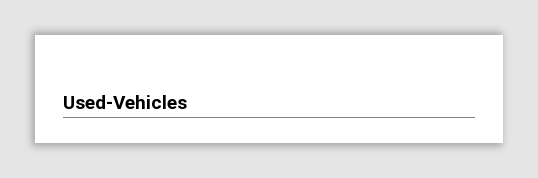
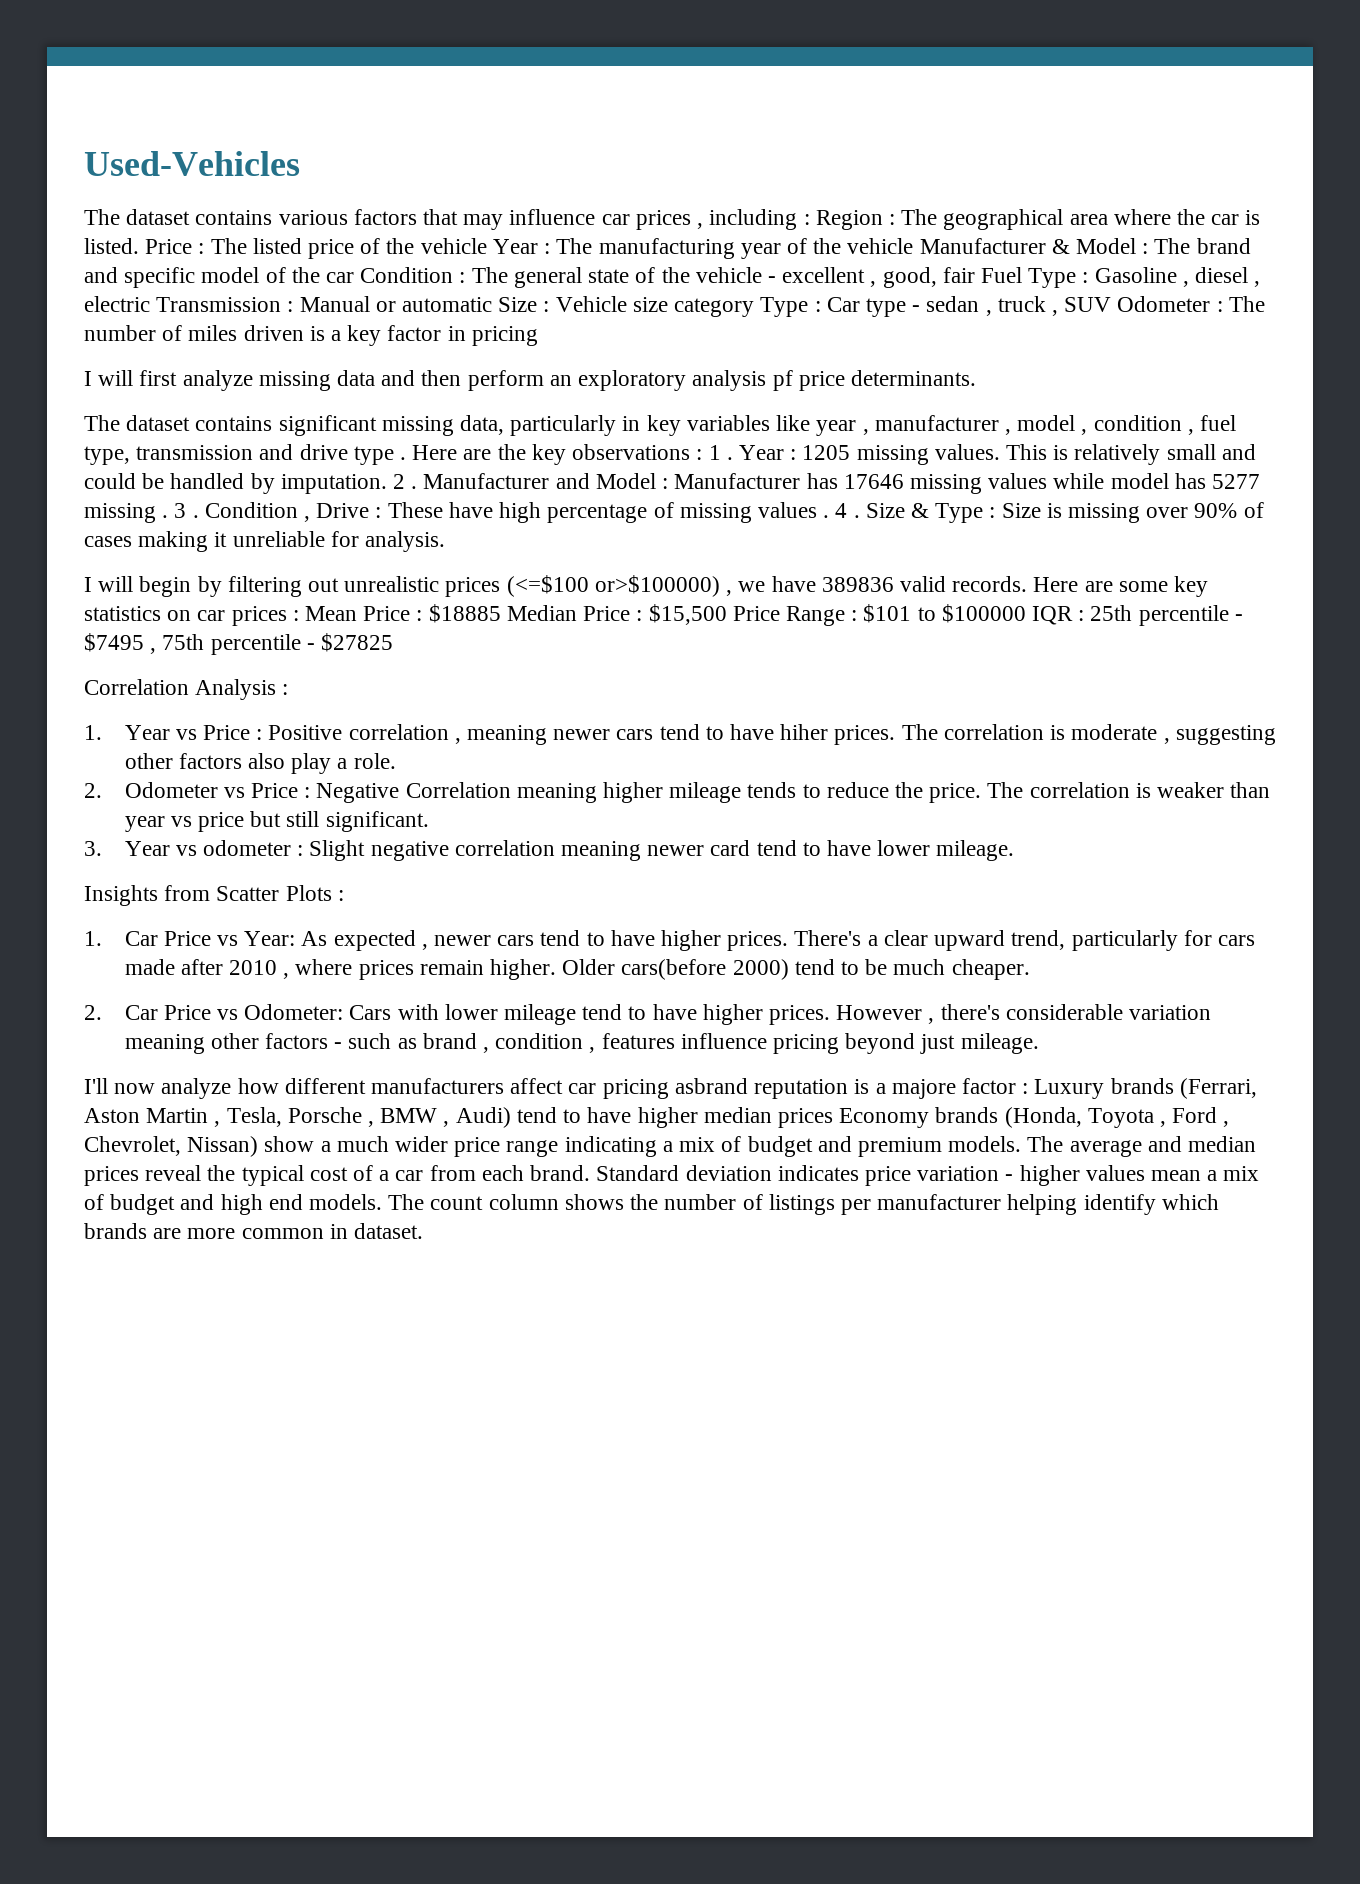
(187, 102) none -> [84,209,1261,230] [84,238,1251,259] [84,267,1261,288] [84,296,1265,317] [84,325,538,346] [84,370,976,391] [84,415,1236,436] [84,444,1256,465] [84,473,1260,494] [84,502,1264,523] [84,531,446,552] [84,575,1208,597] [84,604,1243,626] [84,633,394,655] [84,679,289,700] [84,724,1276,745] [124,753,396,774] [84,782,1271,803] [124,811,429,832] [84,840,1015,861] [84,885,344,906] [84,930,1255,951] [124,959,1030,980] [84,1004,1212,1025] [124,1033,1039,1054] [84,1078,1257,1099] [84,1107,1230,1128] [84,1136,1256,1157] [84,1165,1260,1186] [84,1194,1219,1215] [84,1223,424,1239] // The dataset contains various factors that may influence car prices , including : Region : The geographical area where the car is listed. Price : The listed price of the vehicle Year : The manufacturing year of the vehicle Manufacturer & Model : The brand and specific model of the car Condition : The general state of the vehicle - excellent , good, fair Fuel Type : Gasoline , diesel , electric Transmission : Manual or automatic Size : Vehicle size category Type : Car type - sedan , truck , SUV Odometer : The number of miles driven is a key factor in pricing // I will first analyze missing data and then perform an exploratory analysis pf price determinants. // The dataset contains significant missing data, particularly in key variables like year , manufacturer , model , condition , fuel type, transmission and drive type . Here are the key observations : 1 . Year : 1205 missing values. This is relatively small and could be handled by imputation. 2 . Manufacturer and Model : Manufacturer has 17646 missing values while model has 5277 missing . 3 . Condition , Drive : These have high percentage of missing values . 4 . Size & Type : Size is missing over 90% of cases making it unreliable for analysis. // I will begin by filtering out unrealistic prices (<=$100 or>$100000) , we have 389836 valid records. Here are some key statistics on car prices : Mean Price : $18885 Median Price : $15,500 Price Range : $101 to $100000 IQR : 25th percentile - $7495 , 75th percentile - $27825 // Correlation Analysis : // 1. Year vs Price : Positive correlation , meaning newer cars tend to have hiher prices. The correlation is moderate , suggesting other factors also play a role. // 2. Odometer vs Price : Negative Correlation meaning higher mileage tends to reduce the price. The correlation is weaker than year vs price but still significant. // 3. Year vs odometer : Slight negative correlation meaning newer card tend to have lower mileage. // Insights from Scatter Plots : // 1. Car Price vs Year: As expected , newer cars tend to have higher prices. There's a clear upward trend, particularly for cars made after 2010 , where prices remain higher. Older cars(before 2000) tend to be much cheaper. // 2. Car Price vs Odometer: Cars with lower mileage tend to have higher prices. However , there's considerable variation meaning other factors - such as brand , condition , features influence pricing beyond just mileage. // I'll now analyze how different manufacturers affect car pricing asbrand reputation is a majore factor : Luxury brands (Ferrari, Aston Martin , Tesla, Porsche , BMW , Audi) tend to have higher median prices Economy brands (Honda, Toyota , Ford , Chevrolet, Nissan) show a much wider price range indicating a mix of budget and premium models. The average and median prices reveal the typical cost of a car from each brand. Standard deviation indicates price variation - higher values mean a mix of budget and high end models. The count column shows the number of listings per manufacturer helping identify which brands are more common in dataset.

